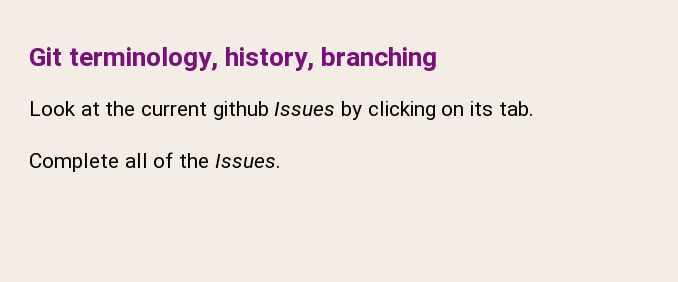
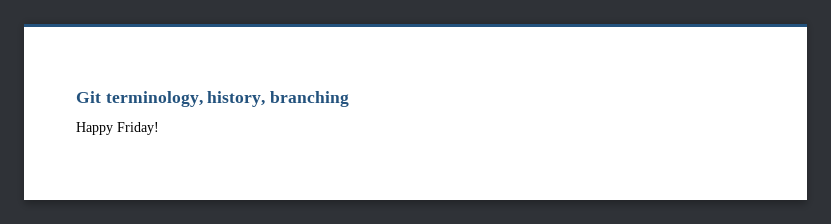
[29,101,534,120] [29,152,281,172] Look at the current github Issues by clicking on its tab. // Complete all of the Issues. -> [76,122,159,135] Happy Friday!

